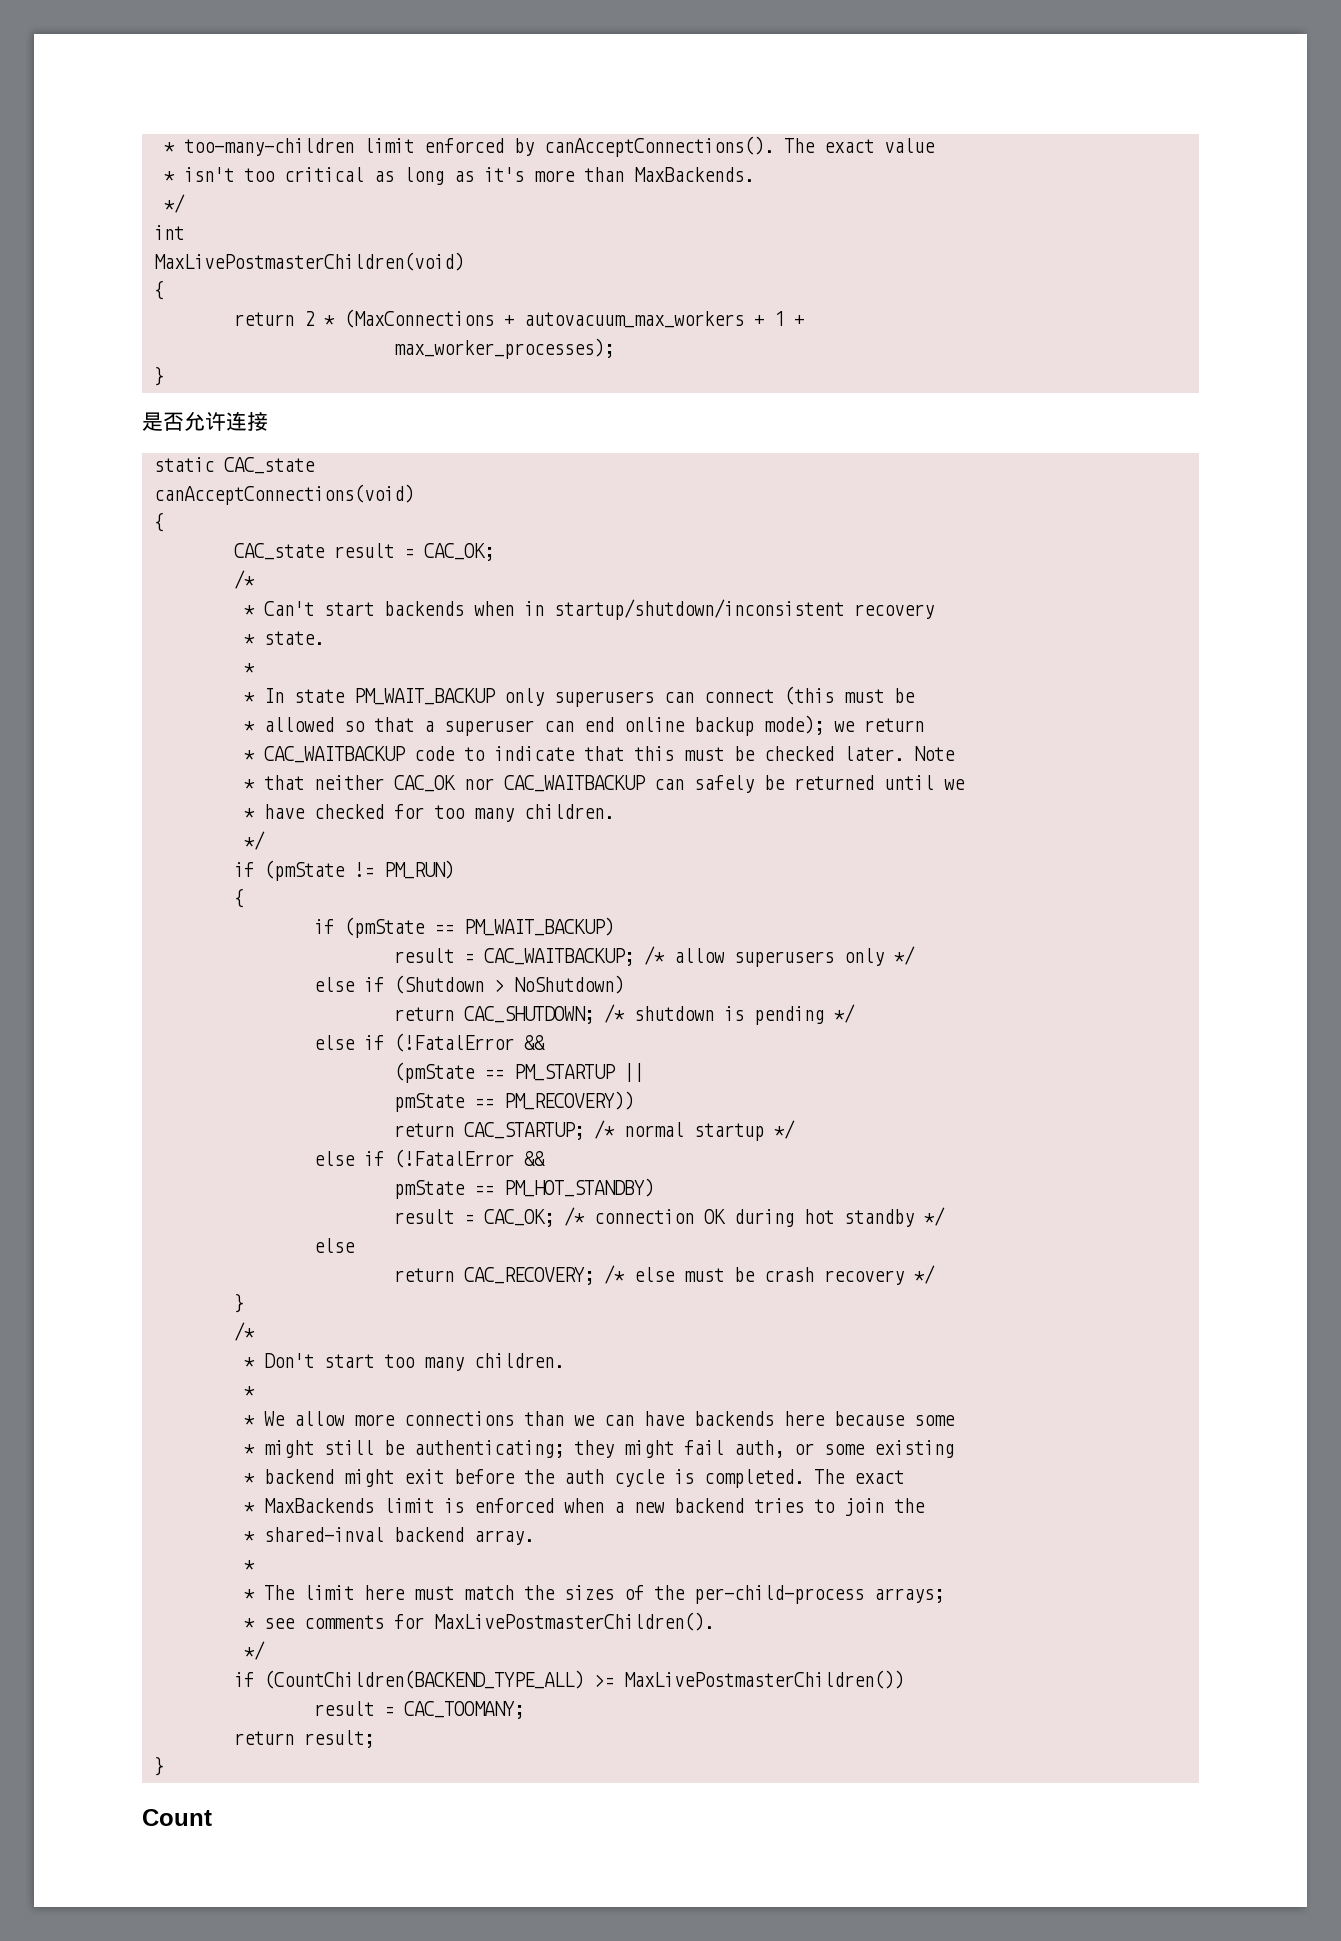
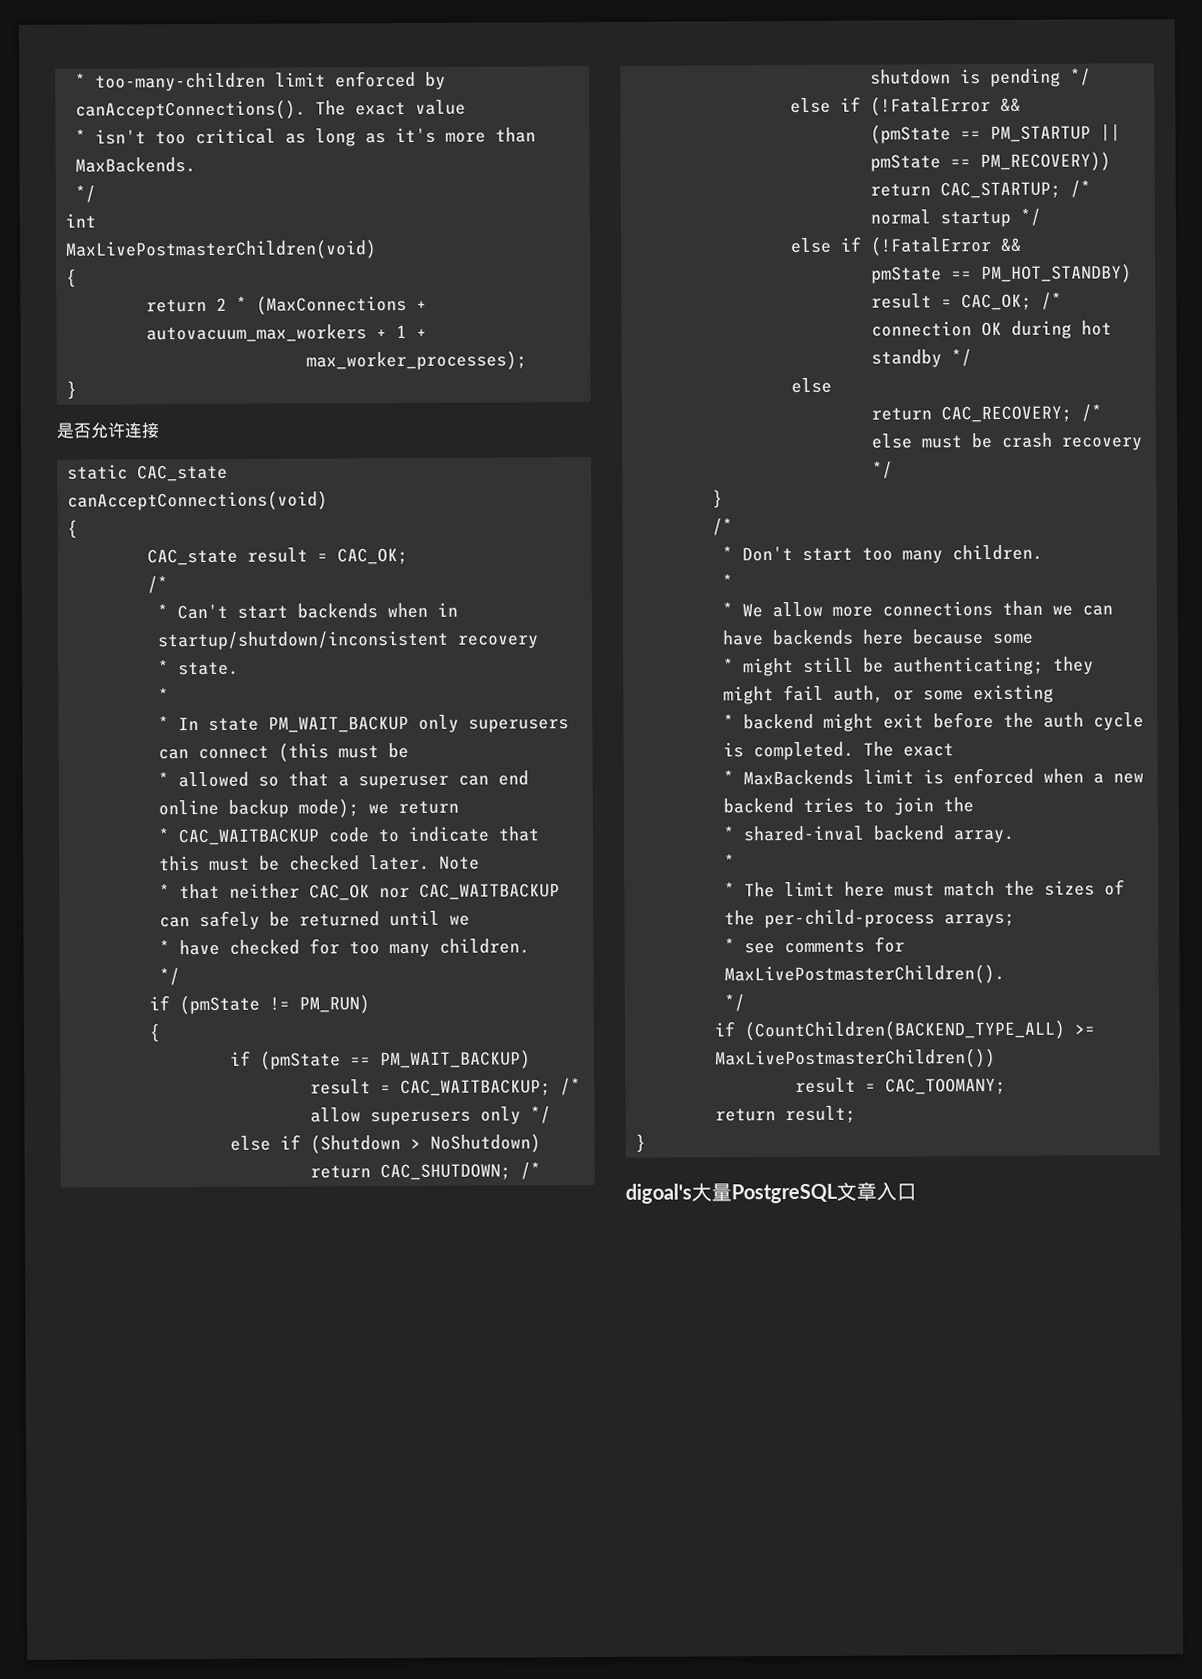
[142,1809,212,1826] Count -> [625,1181,917,1204] digoal's大量PostgreSQL文章入口

